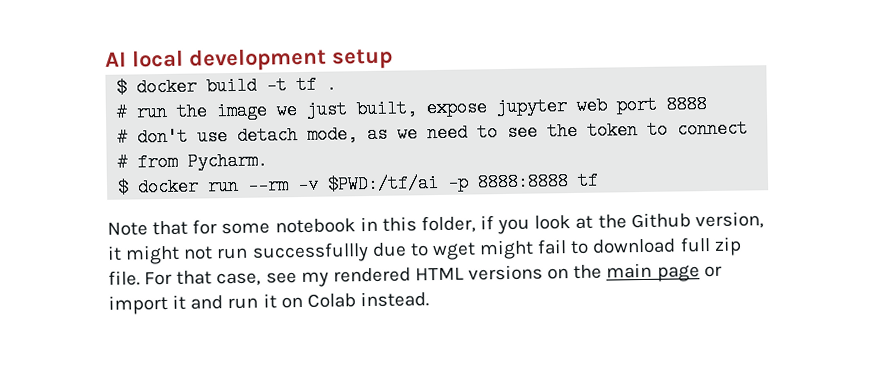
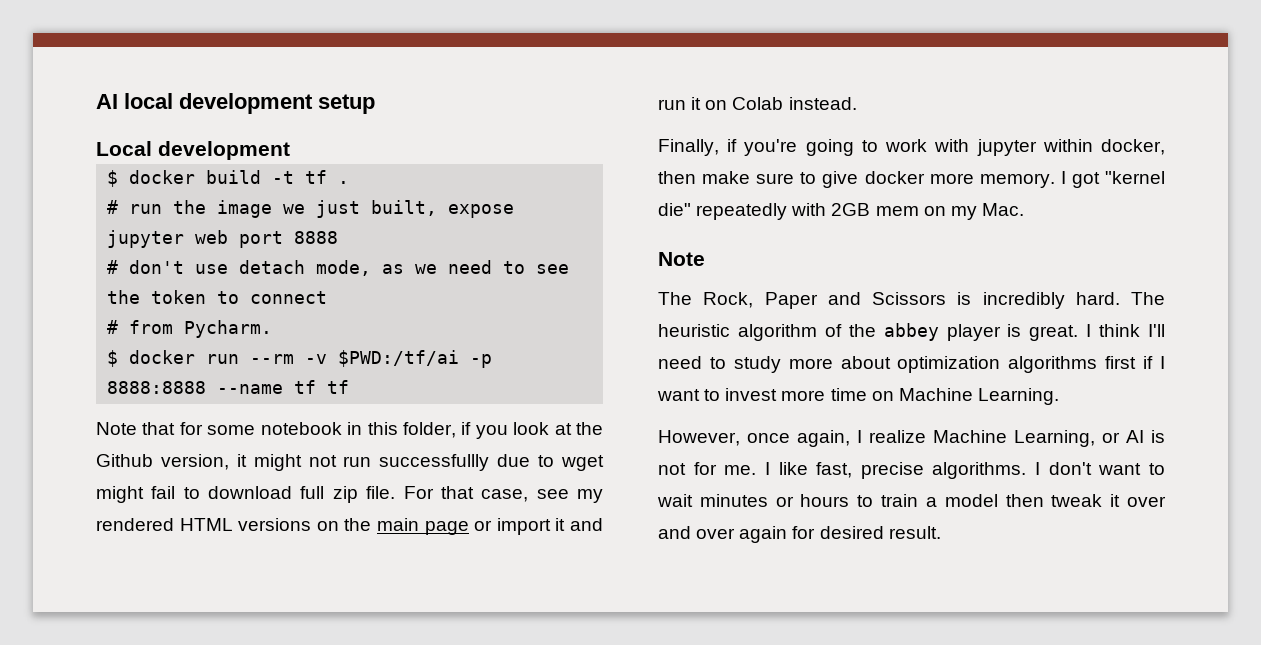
(393, 59) none -> [96,141,290,160] // Local development
(570, 182) none -> [217,380,317,394] --name tf
(429, 299) none -> [658,139,1165,156] [658,171,1165,188] [658,203,1024,220] [658,252,705,266] [658,292,1165,309] [658,323,1165,341] [658,356,1165,373] [657,388,1059,405] [658,430,1165,447] [658,462,1165,479] [657,494,1166,507] [658,526,941,543] // Finally, if you're going to work with jupyter within docker, then make sure to give docker more memory. I got "kernel die" repeatedly with 2GB mem on my Mac. // Note // The Rock, Paper and Scissors is incredibly hard. The heuristic algorithm of the abbey player is great. I think I'll need to study more about optimization algorithms first if I want to invest more time on Machine Learning. // However, once again, I realize Machine Learning, or AI is not for me. I like fast, precise algorithms. I don't want to wait minutes or hours to train a model then tweak it over and over again for desired result.

